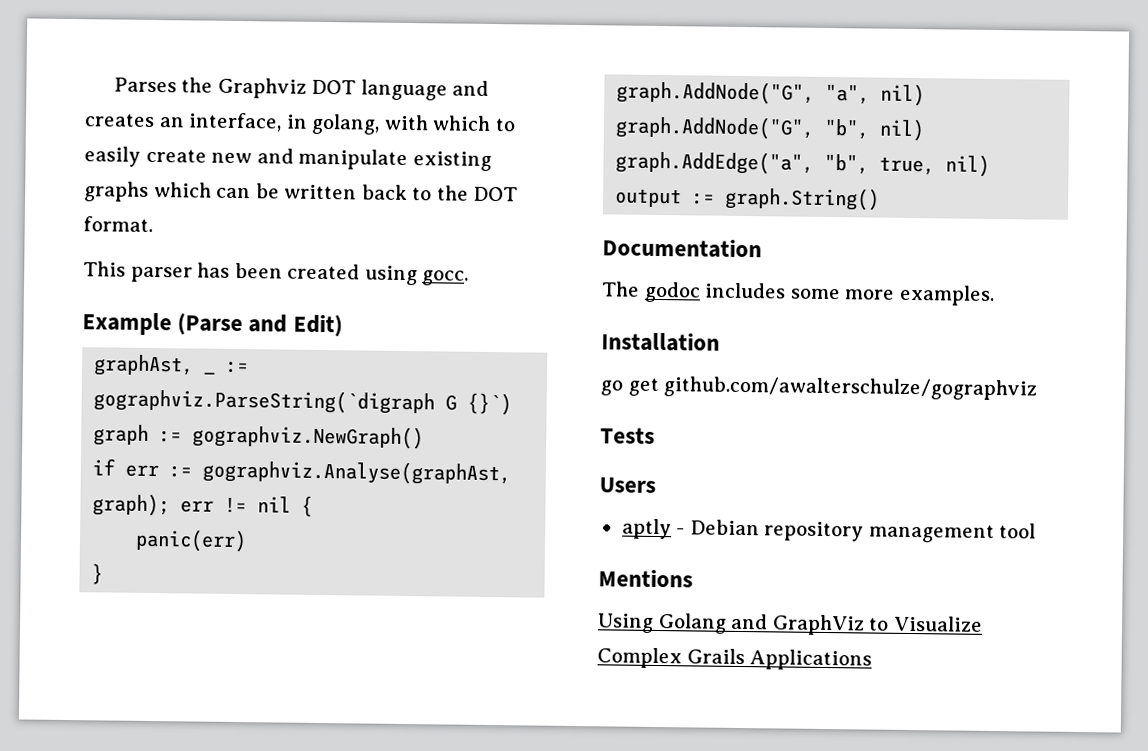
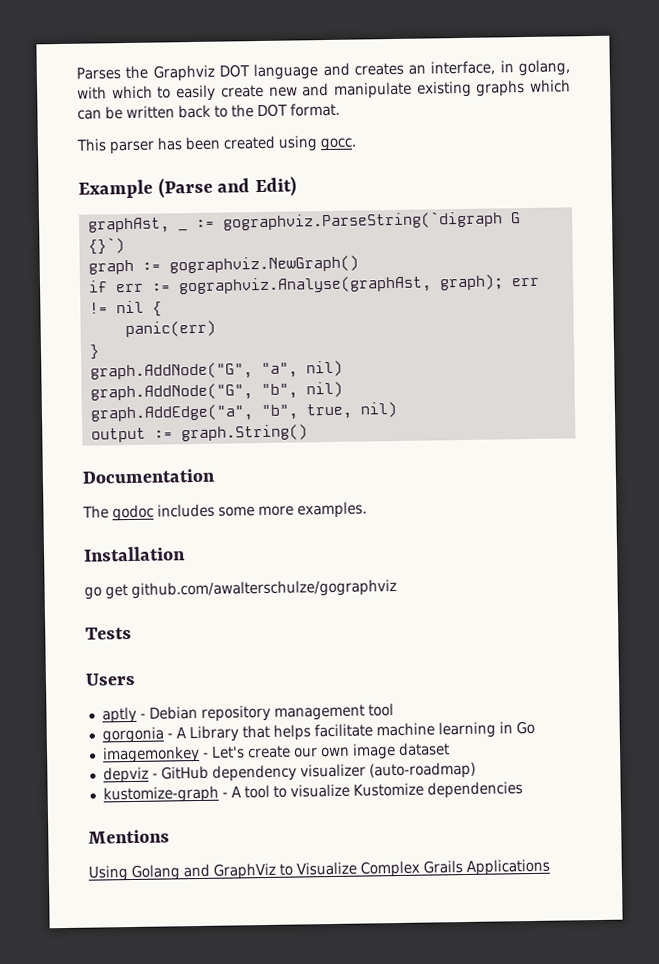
(1037, 531) none -> [101,720,535,744] [101,742,450,764] [102,761,476,784] [102,781,523,804] // gorgonia - A Library that helps facilitate machine learning in Go // imagemonkey - Let's create our own image dataset // depviz - GitHub dependency visualizer (auto-roadmap) // kustomize-graph - A tool to visualize Kustomize dependencies

